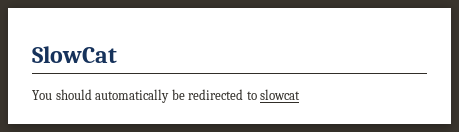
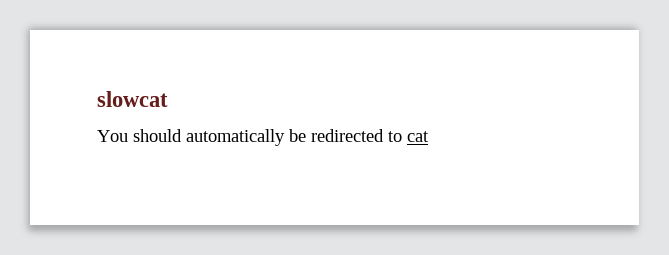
[32,46,117,63] SlowCat -> [97,91,168,107] slowcat
[260,89,301,100] slowcat -> [407,131,429,142] cat

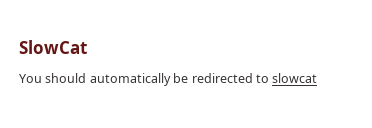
[97,91,168,107] slowcat -> [19,40,87,54] SlowCat
[407,131,429,142] cat -> [272,73,318,83] slowcat

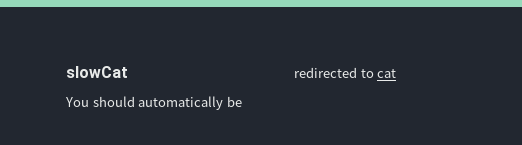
[19,40,87,54] SlowCat -> [66,66,128,78] slowCat
[272,73,318,83] slowcat -> [377,69,397,78] cat

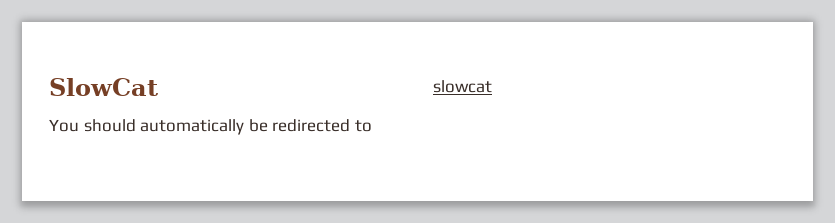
[66,66,128,78] slowCat -> [49,78,158,96] SlowCat
[377,69,397,78] cat -> [433,80,492,93] slowcat

